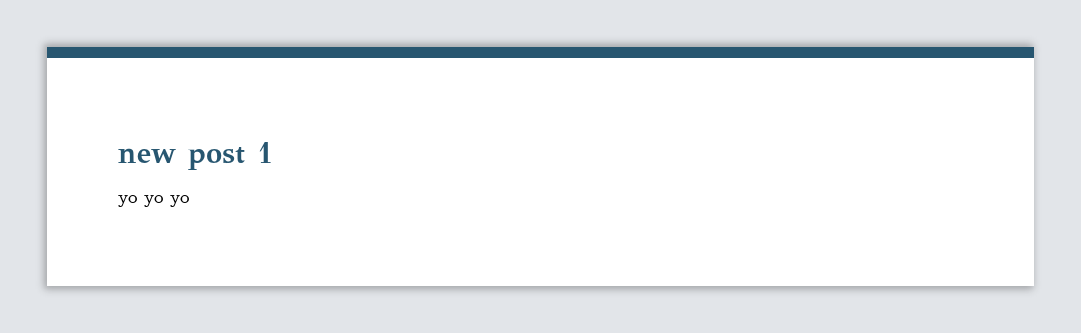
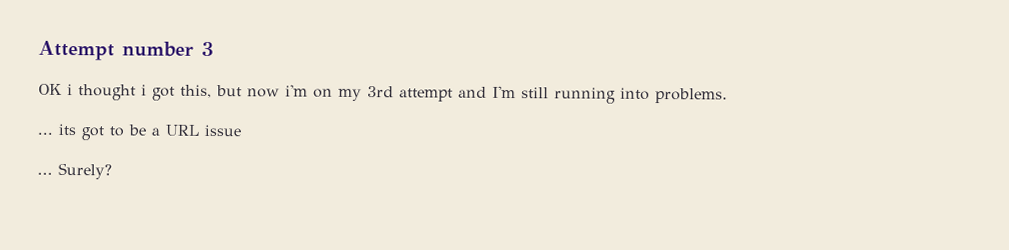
[118,142,273,170] [118,195,190,207] new post 1 // yo yo yo -> [38,40,214,61] [38,83,728,104] [37,123,241,141] [37,162,112,180] Attempt number 3 // OK i thought i got this, but now i'm on my 3rd attempt and I'm still running into problems. // ... its got to be a URL issue // ... Surely?

